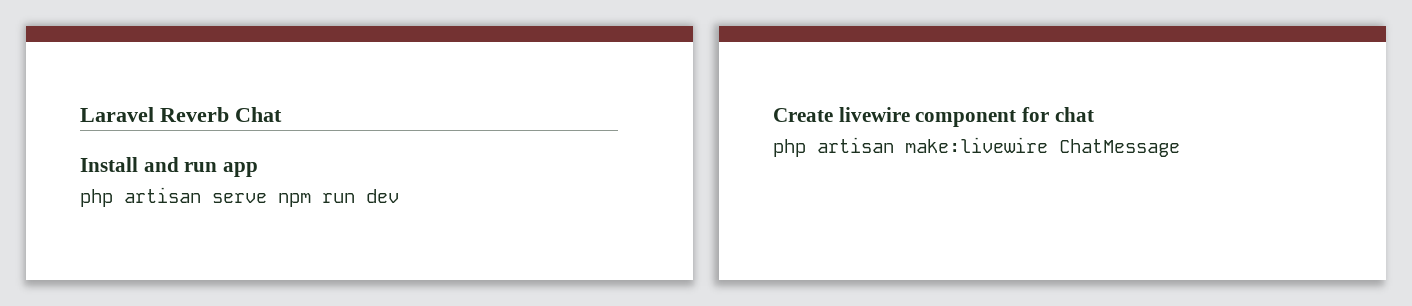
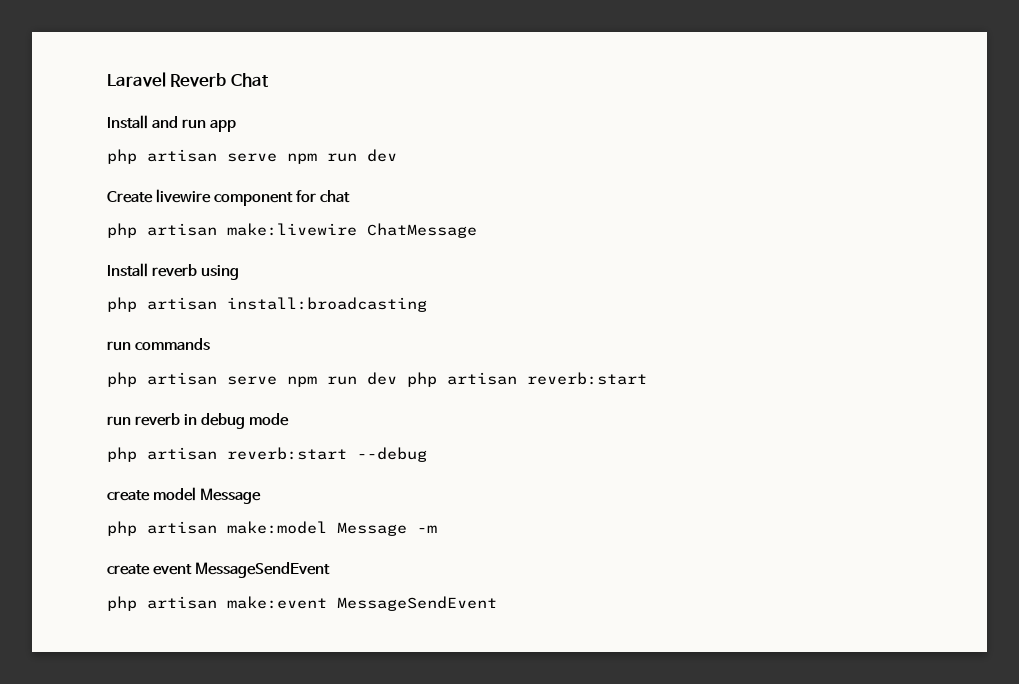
(1180, 148) none -> [107,263,240,280] [107,297,427,312] [107,338,211,351] [107,372,647,387] [107,413,290,429] [107,447,427,462] [107,487,262,504] [107,521,437,536] [107,562,331,578] [107,596,497,611] // Install reverb using // php artisan install:broadcasting // run commands // php artisan serve npm run dev php artisan reverb:start // run reverb in debug mode // php artisan reverb:start --debug // create model Message // php artisan make:model Message -m // create event MessageSendEvent // php artisan make:event MessageSendEvent

